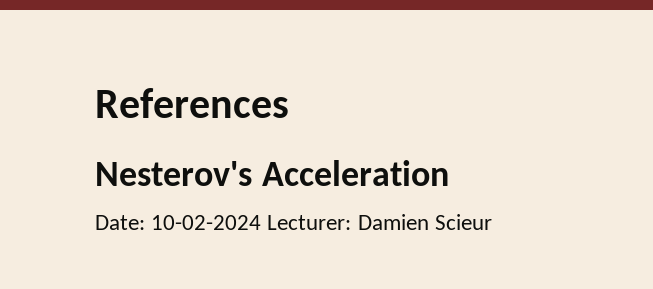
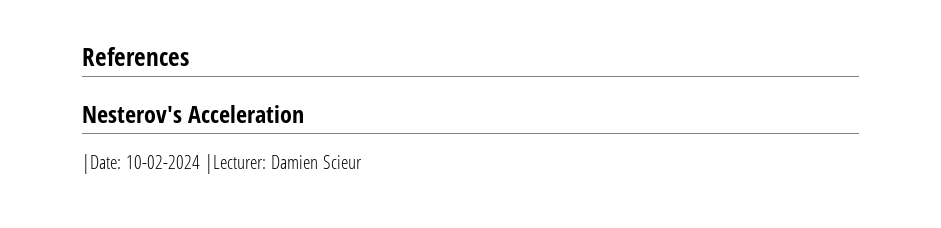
[95,215,352,230] Date: 10-02-2024 Lecturer: -> [82,154,266,174] |Date: 10-02-2024 |Lecturer:

